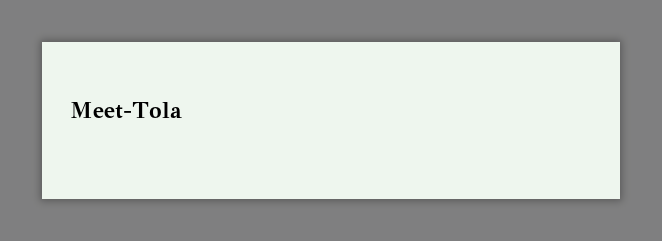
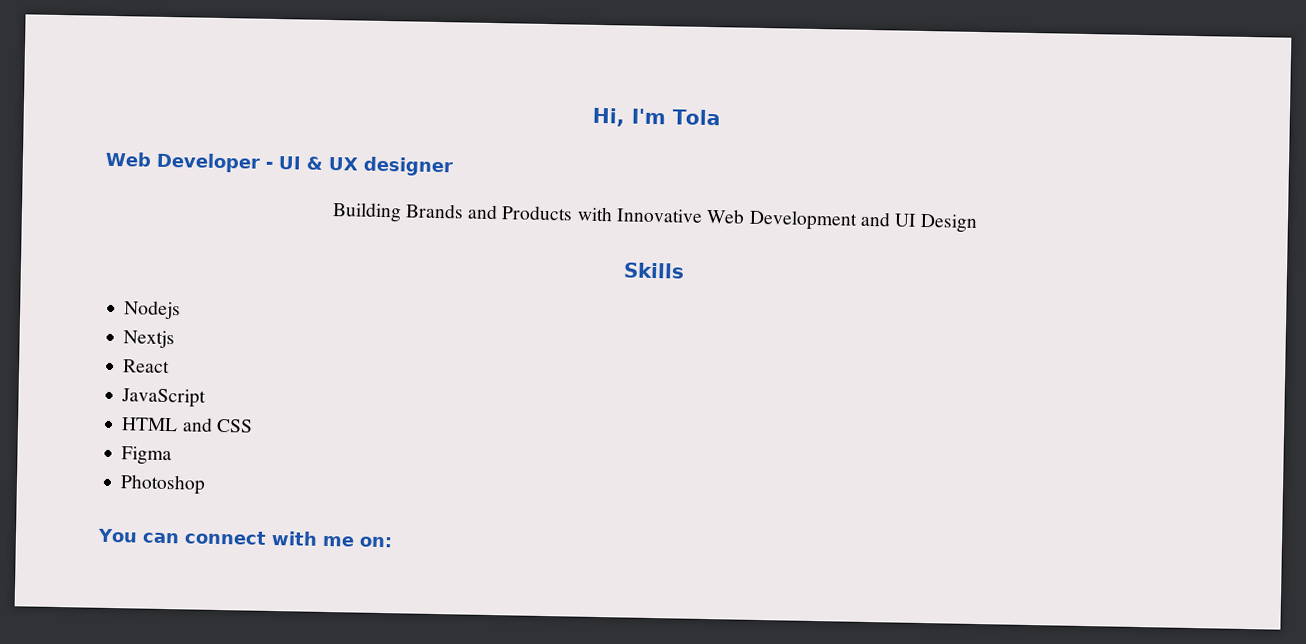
[70,102,182,119] Meet-Tola -> [591,107,722,127] [105,151,453,177] [331,202,979,233] [623,262,685,279] [123,300,182,320] [123,330,176,349] [122,359,171,374] [121,388,207,408] [121,417,253,433] [121,446,173,466] [120,474,207,495] [97,528,392,548] Hi, I'm Tola // Web Developer - UI & UX designer // Building Brands and Products with Innovative Web Development and UI Design // Skills // Nodejs // Nextjs // React // JavaScript // HTML and CSS // Figma // Photoshop // You can connect with me on:

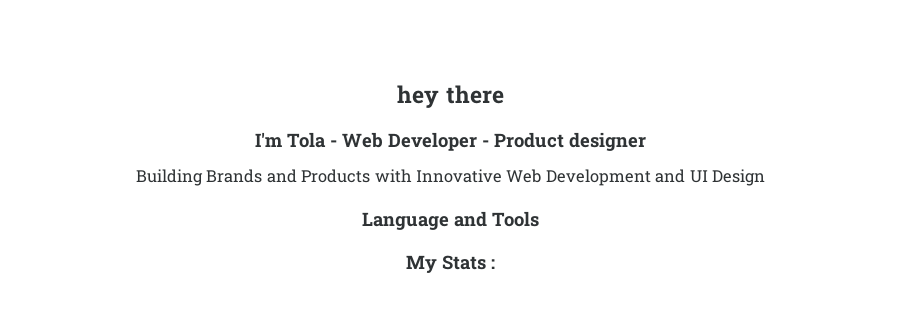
[591,107,625,127] Hi, -> [397,85,504,108] hey there //
(722, 117) // -> [330,140,337,147] -
[278,156,358,171] UI & UX -> [494,132,564,148] Product
[623,262,685,279] [123,300,182,320] [123,330,176,349] [122,359,171,374] [121,388,207,408] [121,417,253,433] [121,446,173,466] [120,474,207,495] [97,528,392,548] Skills // Nodejs // Nextjs // React // JavaScript // HTML and CSS // Figma // Photoshop // You can connect with me on: -> [362,211,539,230] [406,255,495,273] Language and Tools // My Stats :

